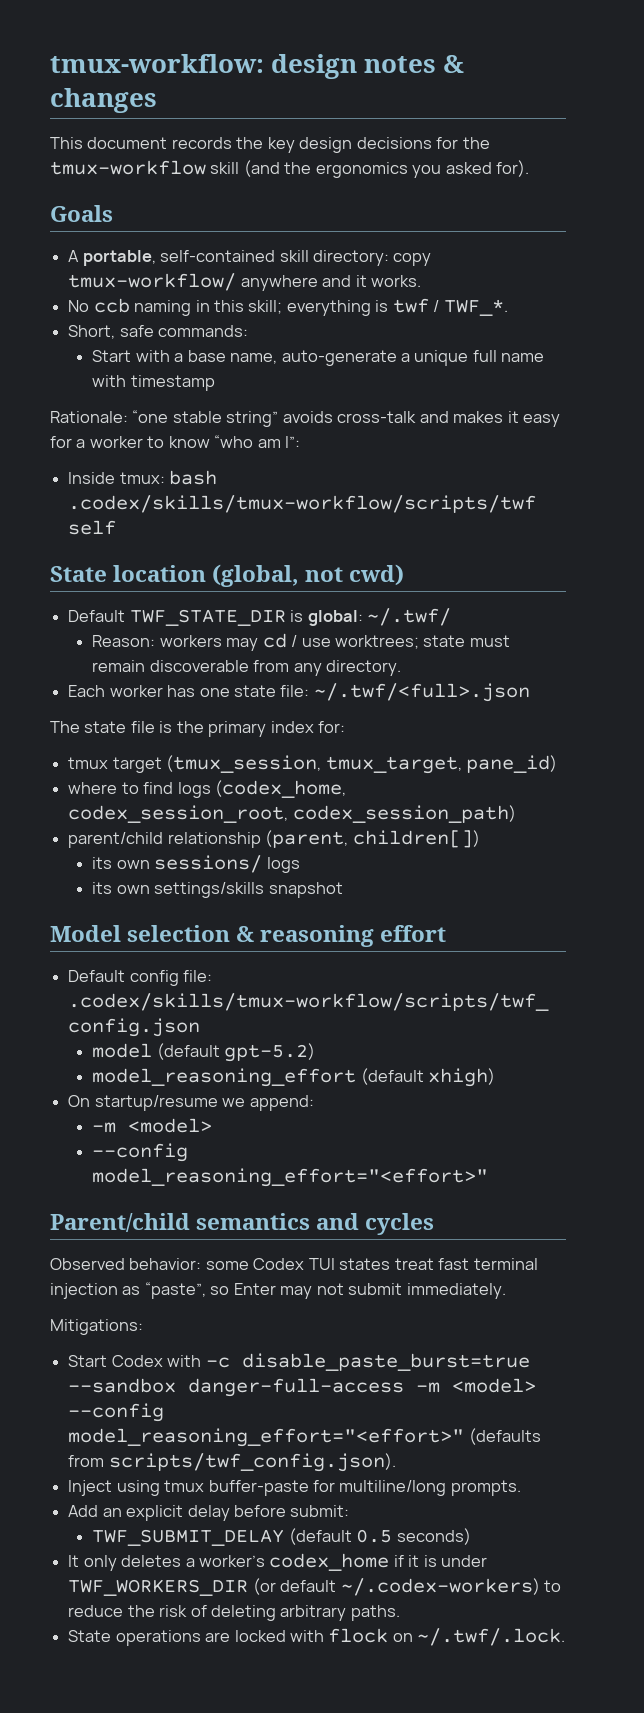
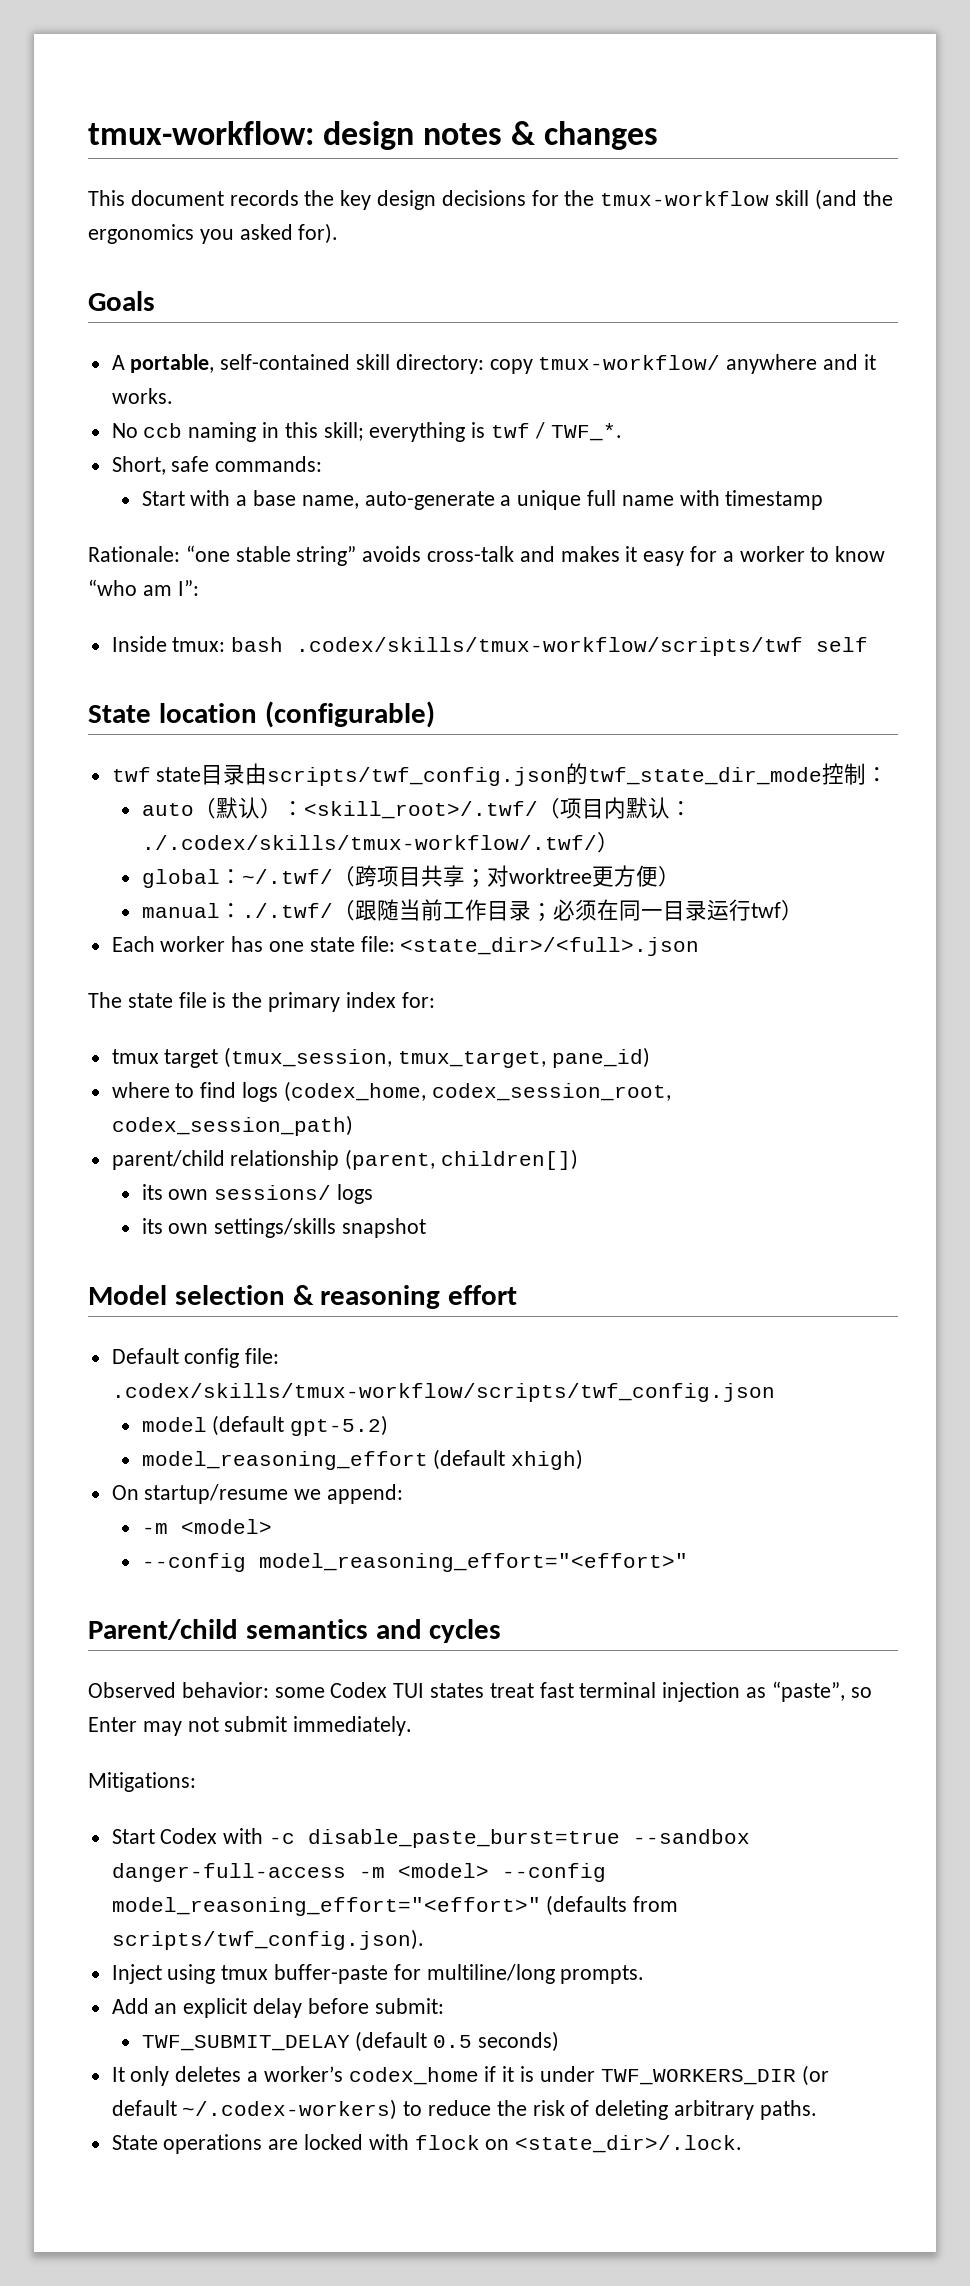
[212,564,405,587] [68,608,451,626] [92,633,510,651] [92,660,402,676] (global, not cwd) // Default TWF_STATE_DIR is global: ~/.twf/ // Reason: workers may cd / use worktrees; state must remain discoverable from any directory. -> [264,701,435,728] [111,763,889,786] [141,797,692,819] [141,832,619,853] [141,865,680,888] [141,899,803,922] (configurable) // twf state目录由scripts/twf_config.json的twf_state_dir_mode控制： // auto（默认）：<skill_root>/.twf/（项目内默认：./.codex/skills/tmux-workflow/.twf/） // global：~/.twf/（跨项目共享；对worktree更方便） // manual：./.twf/（跟随当前工作目录；必须在同一目录运行twf）
[313,683,530,702] ~/.twf/<full>.json -> [400,937,700,956] <state_dir>/<full>.json
[417,1628,566,1646] ~/.twf/.lock. -> [515,2135,743,2153] <state_dir>/.lock.

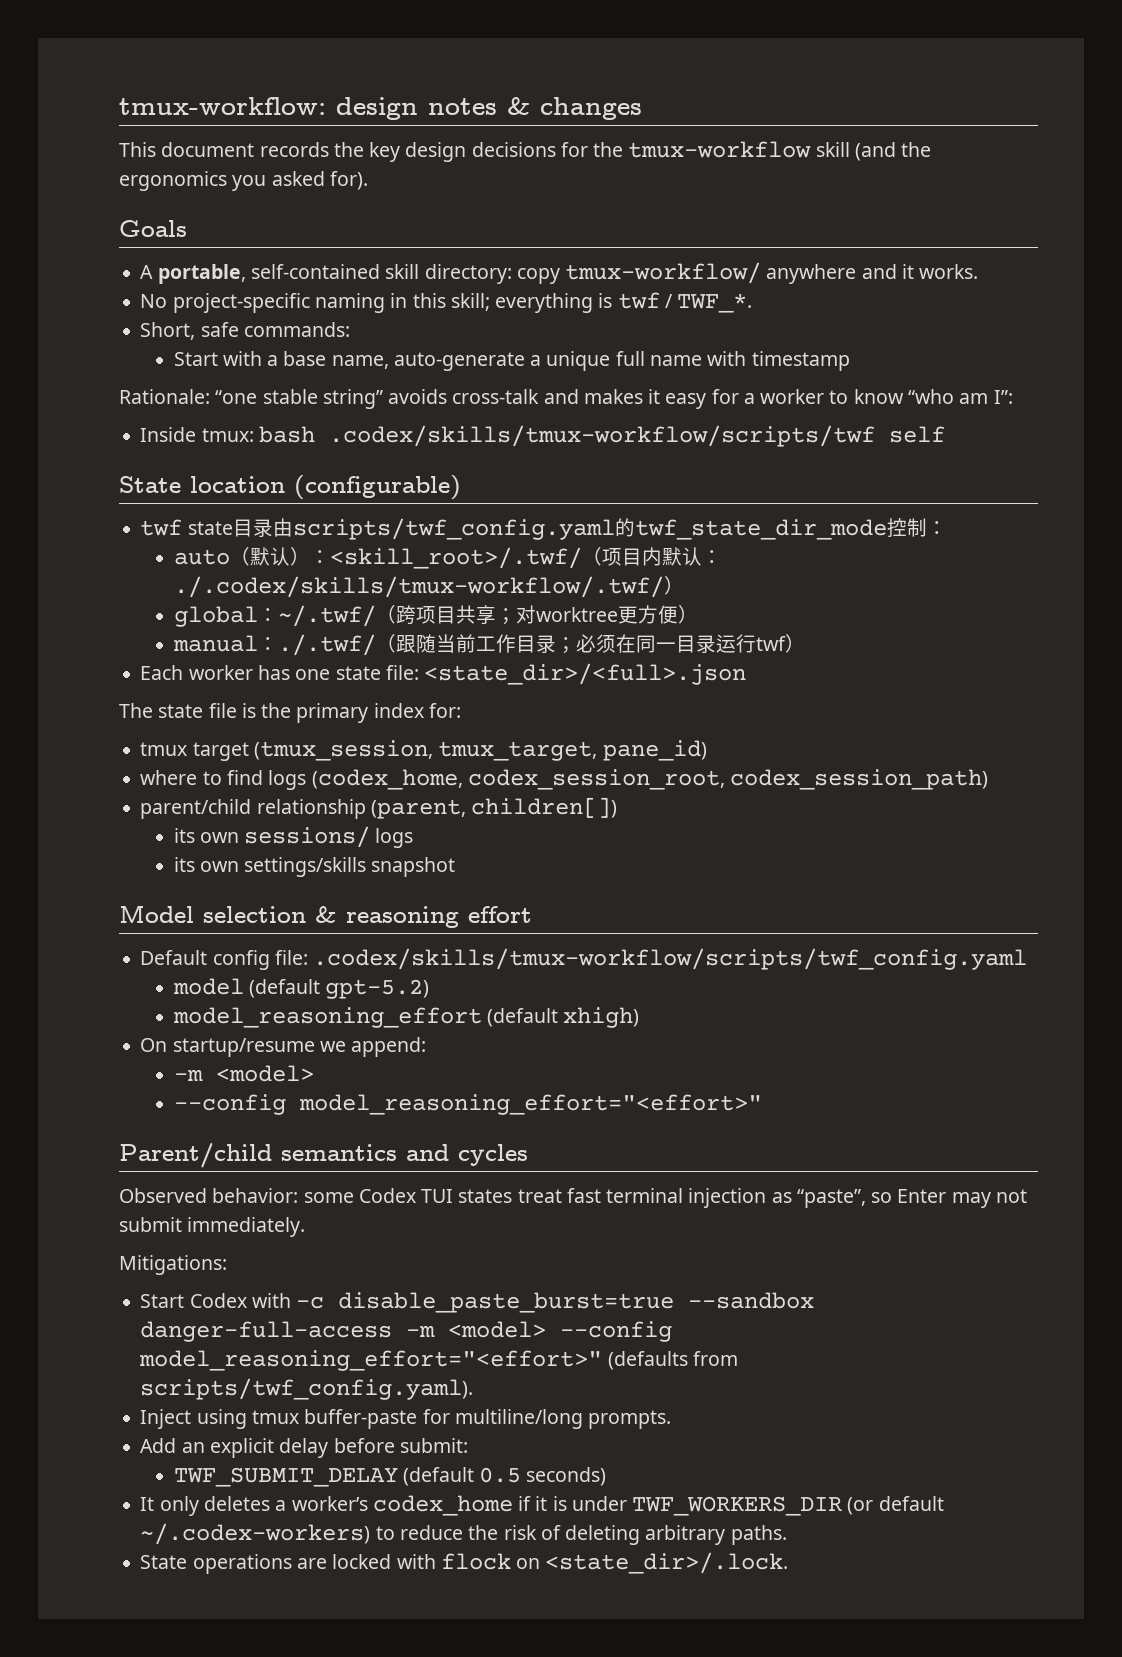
[143,423,183,438] ccb -> [172,293,310,313] project-specific
[267,767,567,786] scripts/twf_config.json -> [292,518,615,540] scripts/twf_config.yaml
[111,1383,775,1402] .codex/skills/tmux-workflow/scripts/twf_config.json -> [313,948,1028,970] .codex/skills/tmux-workflow/scripts/twf_config.yaml
[111,1929,424,1950] scripts/twf_config.json). -> [140,1378,474,1400] scripts/twf_config.yaml).

